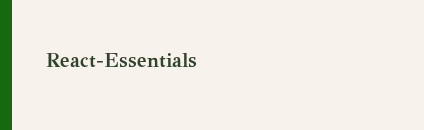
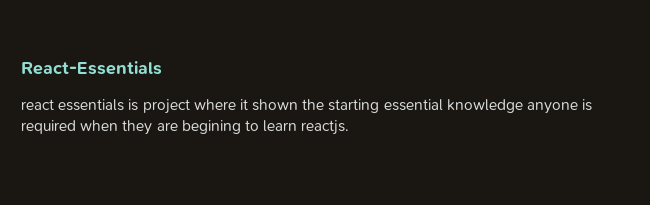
(197, 60) none -> [21,99,593,114] [21,120,350,135] // react essentials is project where it shown the starting essential knowledge anyone is required when they are begining to learn reactjs.

